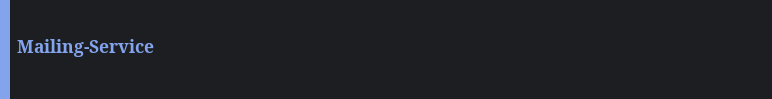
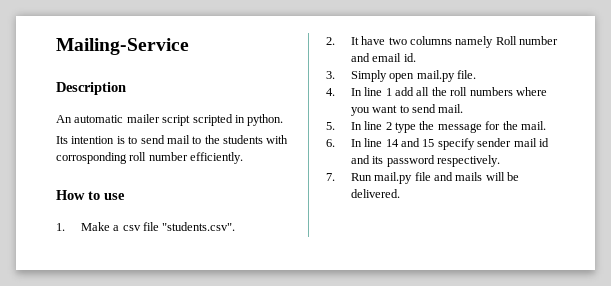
(154, 48) none -> [56,82,126,95] [56,114,284,126] [56,135,289,144] [56,152,244,164] [56,190,125,200] [56,222,236,231] [326,36,559,48] [350,53,416,62] [326,70,477,82] [326,87,547,96] [350,104,464,116] [326,121,546,133] [326,138,549,150] [350,155,501,167] [326,172,520,184] [350,189,400,198] // Description // An automatic mailer script scripted in python. // Its intention is to send mail to the students with corrosponding roll number efficiently. // How to use // 1. Make a csv file "students.csv". // 2. It have two columns namely Roll number and email id. // 3. Simply open mail.py file. // 4. In line 1 add all the roll numbers where you want to send mail. // 5. In line 2 type the message for the mail. // 6. In line 14 and 15 specify sender mail id and its password respectively. // 7. Run mail.py file and mails will be delivered.

